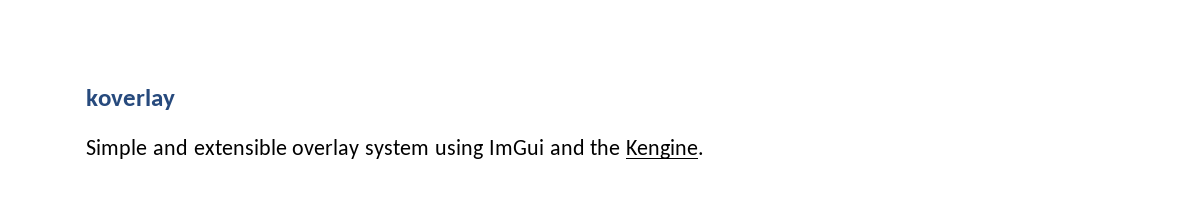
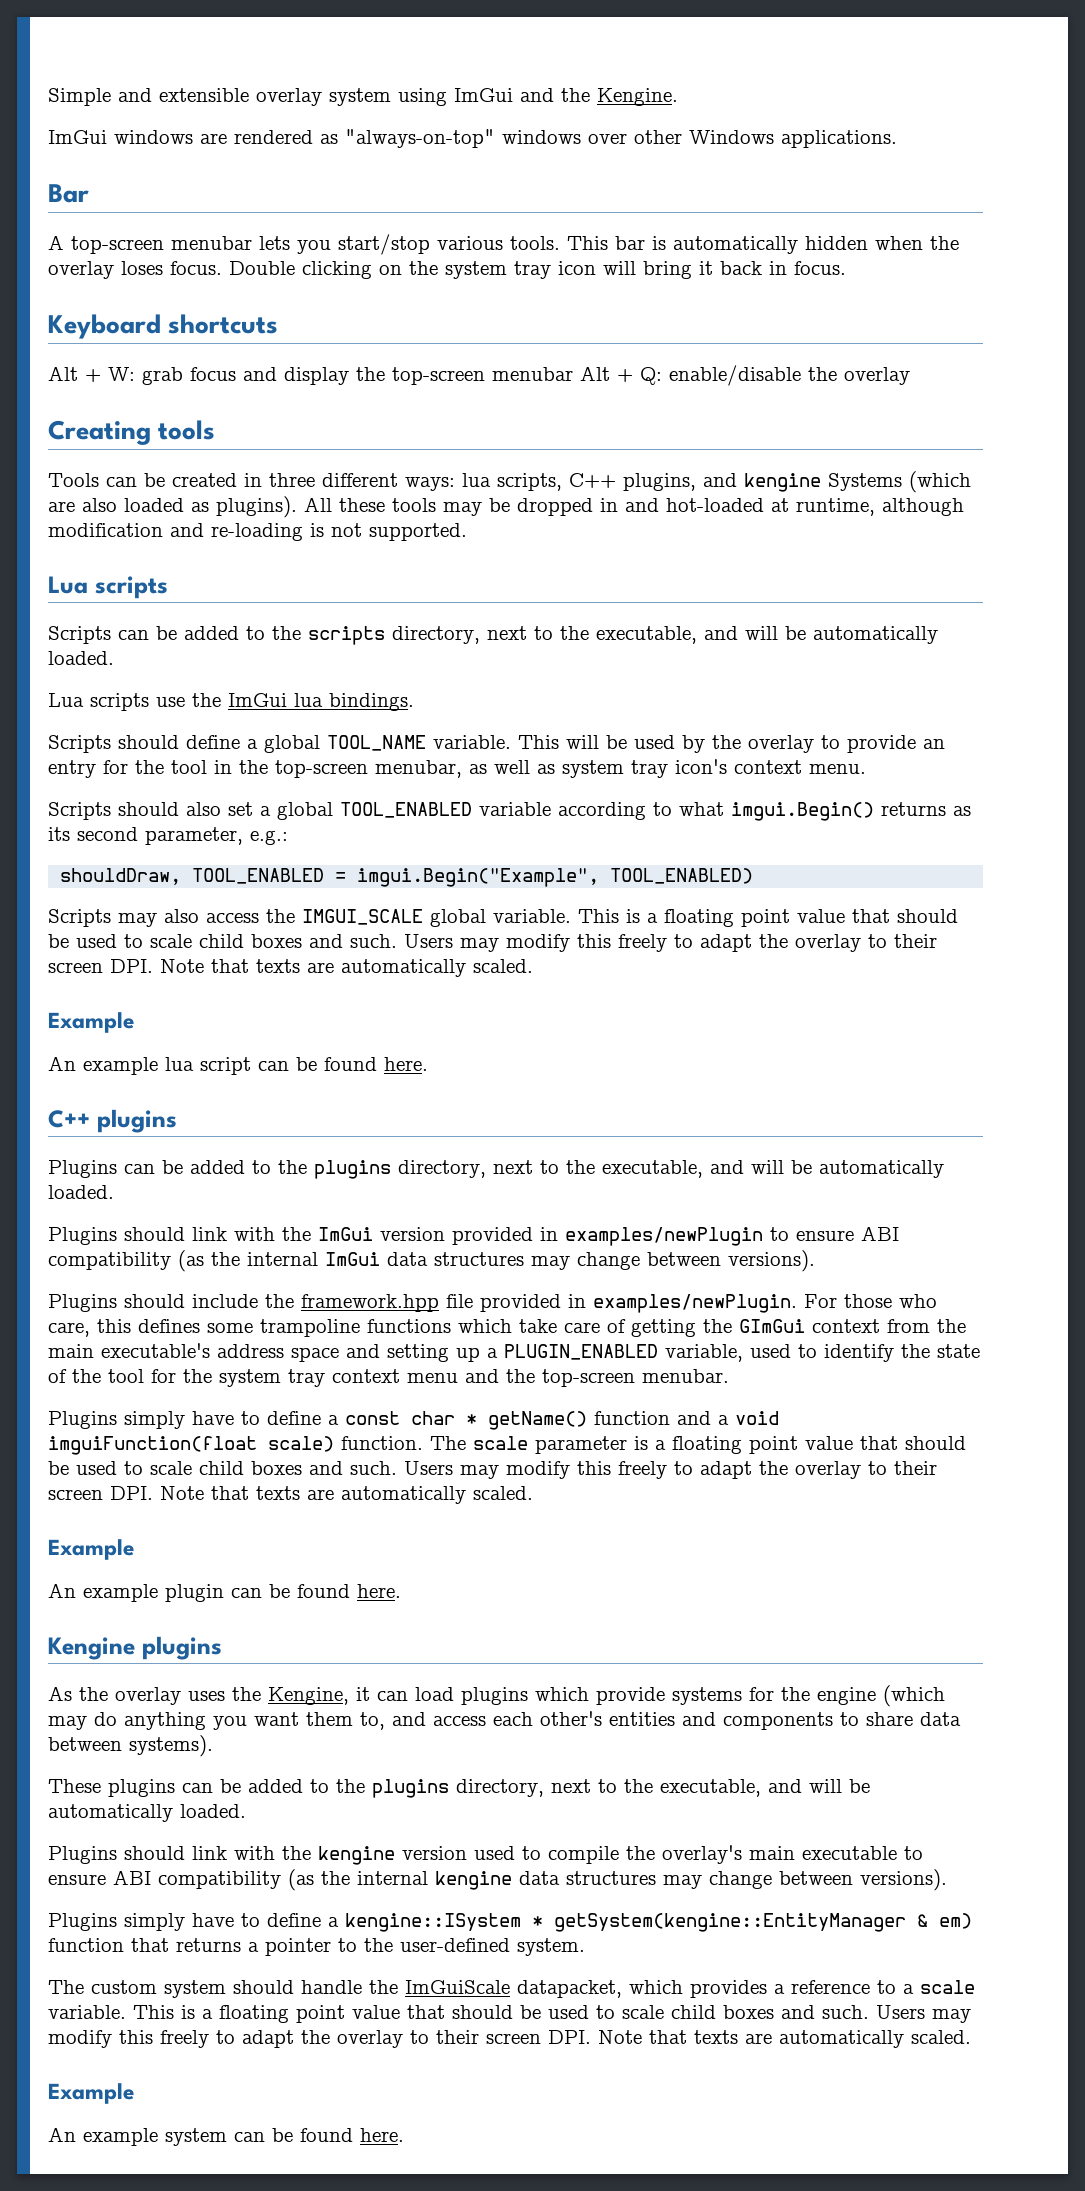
[86,89,175,110] koverlay // -> (48, 97) none
(705, 149) none -> [48,129,897,148] [48,184,89,203] [48,234,959,255] [48,261,846,279] [48,314,279,339] [48,365,910,386] [48,420,216,445] [48,471,971,493] [48,496,964,518] [48,523,467,541] [48,576,168,599] [48,626,938,645] [48,651,114,665] [48,693,414,711] [48,735,945,753] [48,759,866,778] [48,802,971,821] [48,827,288,845] [60,868,754,887] [48,909,958,927] [48,934,937,952] [48,959,533,977] [48,1012,134,1033] [48,1056,428,1075] [48,1109,177,1133] [48,1160,944,1179] [48,1185,114,1199] [48,1226,899,1246] [48,1250,815,1272] [48,1294,937,1313] [48,1319,966,1337] [48,1343,980,1362] [48,1369,729,1387] [48,1411,779,1430] [48,1436,966,1455] [48,1461,937,1479] [48,1486,533,1504] [48,1539,134,1560] [48,1583,401,1602] [48,1636,222,1660] [48,1685,945,1707] [48,1711,961,1730] [48,1735,213,1757] [48,1779,870,1798] [48,1804,246,1822] [48,1845,923,1865] [48,1869,947,1891] [48,1913,972,1932] [48,1938,585,1956] [48,1980,975,1998] [48,2005,971,2023] [48,2030,971,2048] [48,2083,134,2104] [48,2127,404,2146] // ImGui windows are rendered as "always-on-top" windows over other Windows applications. // Bar // A top-screen menubar lets you start/stop various tools. This bar is automatically hidden when the overlay loses focus. Double clicking on the system tray icon will bring it back in focus. // Keyboard shortcuts // Alt + W: grab focus and display the top-screen menubar Alt + Q: enable/disable the overlay // Creating tools // Tools can be created in three different ways: lua scripts, C++ plugins, and kengine Systems (which are also loaded as plugins). All these tools may be dropped in and hot-loaded at runtime, although modification and re-loading is not supported. // Lua scripts // Scripts can be added to the scripts directory, next to the executable, and will be automatically loaded. // Lua scripts use the ImGui lua bindings. // Scripts should define a global TOOL_NAME variable. This will be used by the overlay to provide an entry for the tool in the top-screen menubar, as well as system tray icon's context menu. // Scripts should also set a global TOOL_ENABLED variable according to what imgui.Begin() returns as its second parameter, e.g.: // shouldDraw, TOOL_ENABLED = imgui.Begin("Example", TOOL_ENABLED) // Scripts may also access the IMGUI_SCALE global variable. This is a floating point value that should be used to scale child boxes and such. Users may modify this freely to adapt the overlay to their screen DPI. Note that texts are automatically scaled. // Example // An example lua script can be found here. // C++ plugins // Plugins can be added to the plugins directory, next to the executable, and will be automatically loaded. // Plugins should link with the ImGui version provided in examples/newPlugin to ensure ABI compatibility (as the internal ImGui data structures may change between versions). // Plugins should include the framework.hpp file provided in examples/newPlugin. For those who care, this defines some trampoline functions which take care of getting the GImGui context from the main executable's address space and setting up a PLUGIN_ENABLED variable, used to identify the state of the tool for the system tray context menu and the top-screen menubar. // Plugins simply have to define a const char * getName() function and a void imguiFunction(float scale) function. The scale parameter is a floating point value that should be used to scale child boxes and such. Users may modify this freely to adapt the overlay to their screen DPI. Note that texts are automatically scaled. // Example // An example plugin can be found here. // Kengine plugins // As the overlay uses the Kengine, it can load plugins which provide systems for the engine (which may do anything you want them to, and access each other's entities and components to share data between systems). // These plugins can be added to the plugins directory, next to the executable, and will be automatically loaded. // Plugins should link with the kengine version used to compile the overlay's main executable to ensure ABI compatibility (as the internal kengine data structures may change between versions). // Plugins simply have to define a kengine::ISystem * getSystem(kengine::EntityManager & em) function that returns a pointer to the user-defined system. // The custom system should handle the ImGuiScale datapacket, which provides a reference to a scale variable. This is a floating point value that should be used to scale child boxes and such. Users may modify this freely to adapt the overlay to their screen DPI. Note that texts are automatically scaled. // Example // An example system can be found here.

